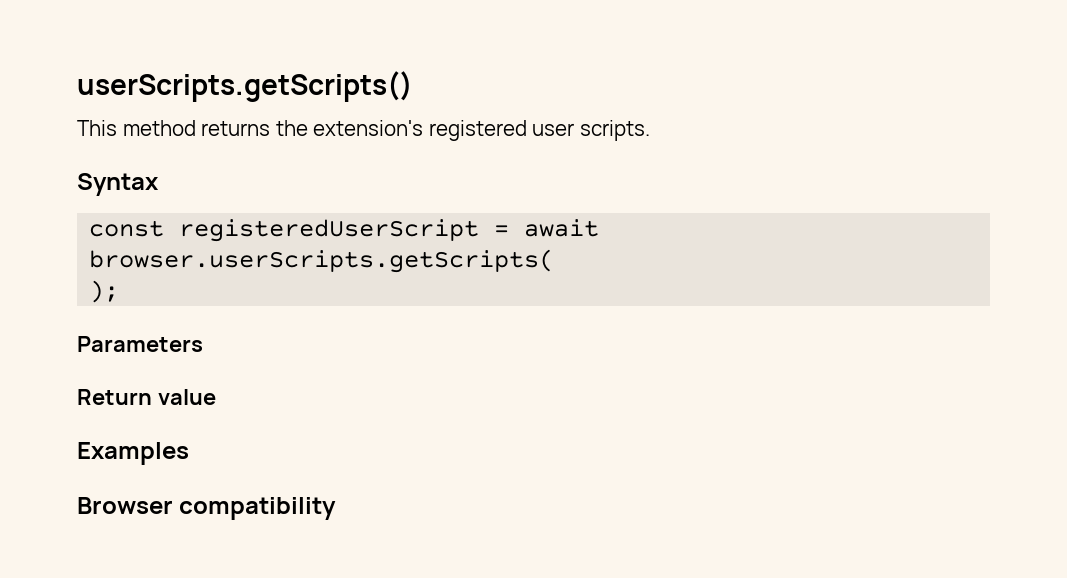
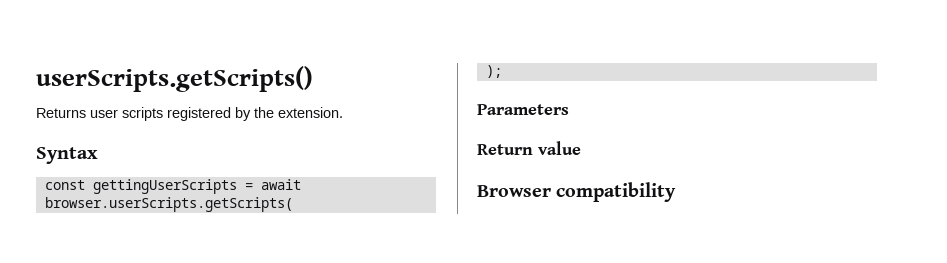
[77,120,650,141] This method returns the extension's registered user scripts. -> [36,107,343,121] Returns user scripts registered by the extension.
[179,219,480,242] registeredUserScript -> [92,179,237,194] gettingUserScripts
[77,442,189,465] // Examples -> (581, 148) none

